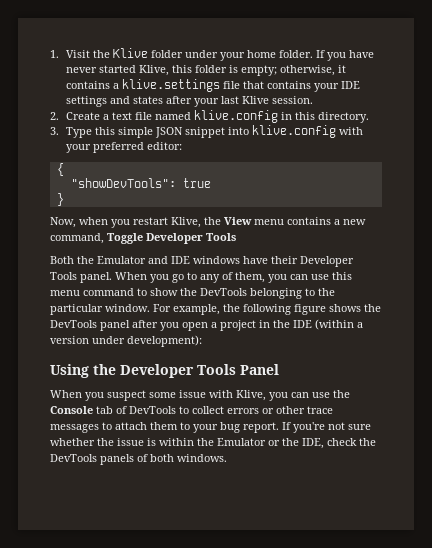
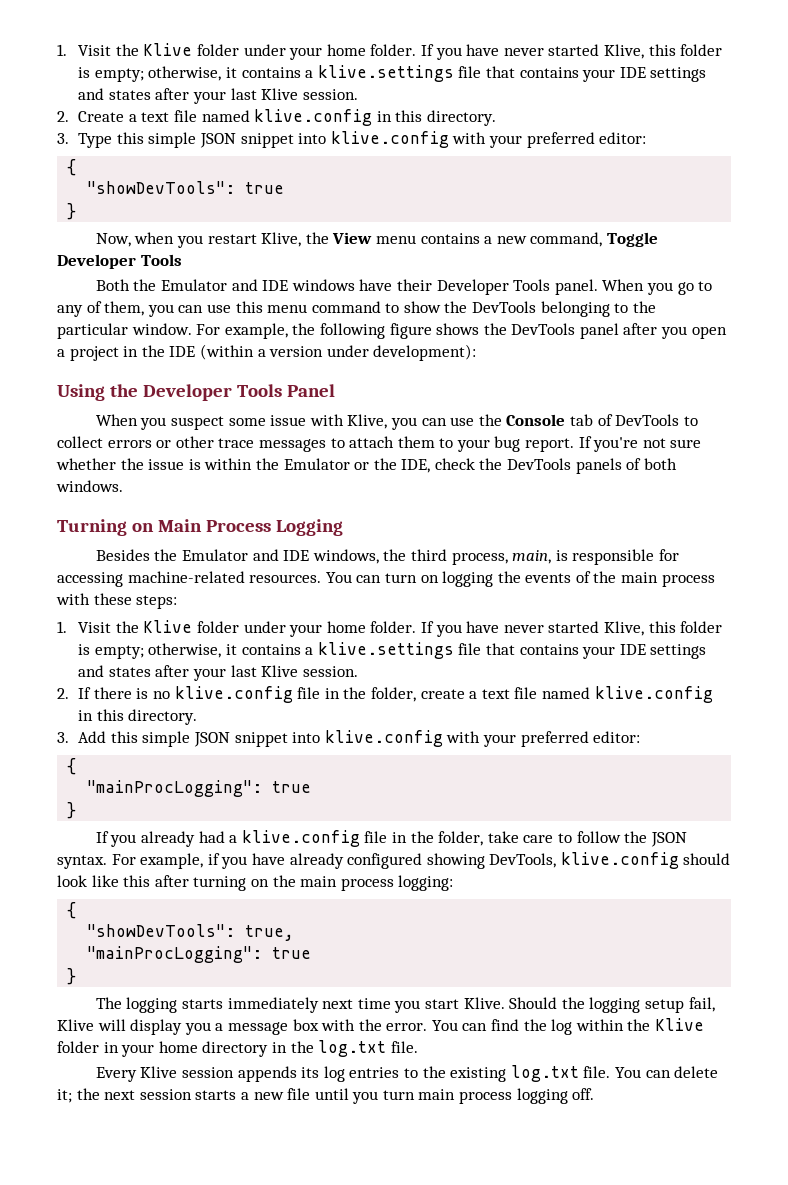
(227, 458) none -> [57,519,343,536] [95,549,679,565] [57,571,715,587] [56,593,178,609] [57,620,723,637] [78,642,707,659] [78,665,358,681] [57,686,713,703] [78,709,198,725] [57,730,641,747] [67,758,77,775] [87,780,312,797] [67,802,77,819] [95,830,687,847] [57,852,731,869] [57,875,454,891] [67,902,77,919] [87,924,295,941] [87,946,312,963] [67,968,77,985] [95,997,715,1013] [57,1018,705,1035] [57,1040,418,1057] [95,1065,719,1082] [57,1088,595,1104] // Turning on Main Process Logging // Besides the Emulator and IDE windows, the third process, main, is responsible for accessing machine-related resources. You can turn on logging the events of the main process with these steps: // 1. Visit the Klive folder under your home folder. If you have never started Klive, this folder is empty; otherwise, it contains a klive.settings file that contains your IDE settings and states after your last Klive session. // 2. If there is no klive.config file in the folder, create a text file named klive.config in this directory. // 3. Add this simple JSON snippet into klive.config with your preferred editor: // { // "mainProcLogging": true // } // If you already had a klive.config file in the folder, take care to follow the JSON syntax. For example, if you have already configured showing DevTools, klive.config should look like this after turning on the main process logging: // { // "showDevTools": true, // "mainProcLogging": true // } // The logging starts immediately next time you start Klive. Should the logging setup fail, Klive will display you a message box with the error. You can find the log within the Klive folder in your home directory in the log.txt file. // Every Klive session appends its log entries to the existing log.txt file. You can delete it; the next session starts a new file until you turn main process logging off.

